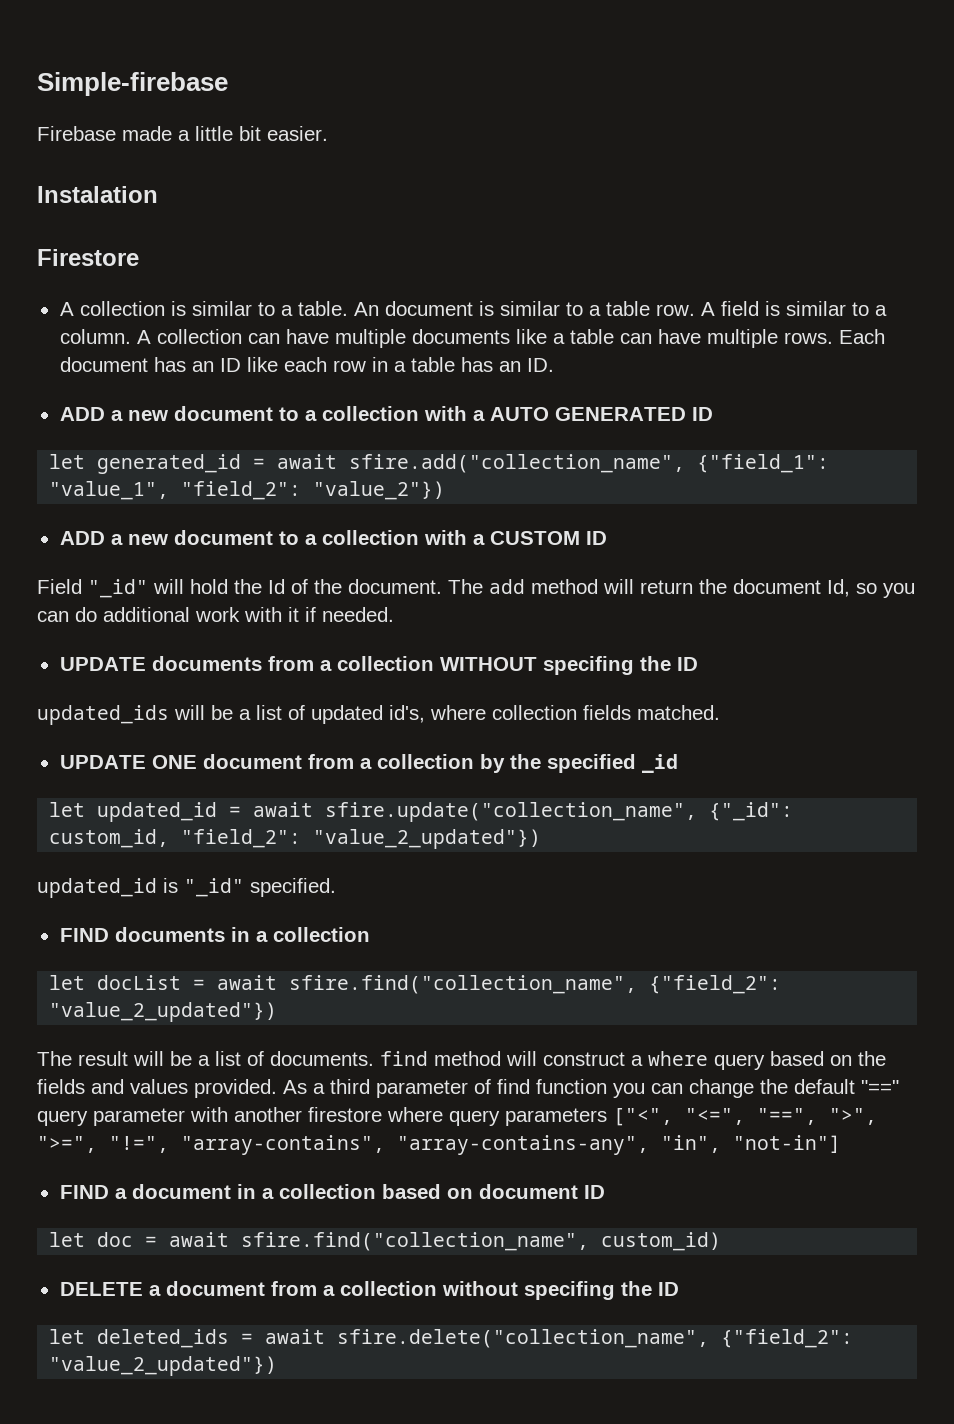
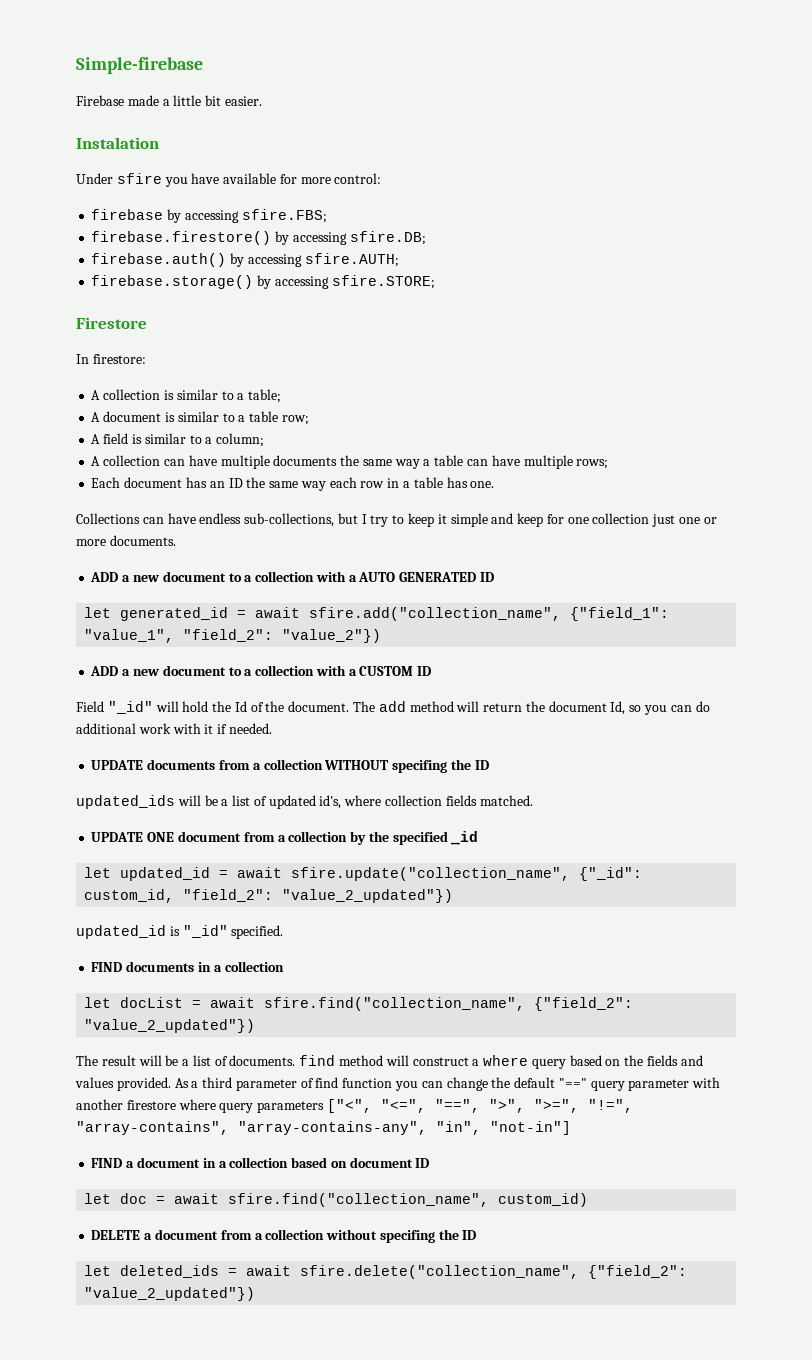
(158, 194) none -> [76,173,382,187] [91,209,327,223] [91,231,426,245] [91,253,399,267] [91,275,435,289] // Under sfire you have available for more control: // firebase by accessing sfire.FBS; // firebase.firestore() by accessing sfire.DB; // firebase.auth() by accessing sfire.AUTH; // firebase.storage() by accessing sfire.STORE;
(139, 257) none -> [76,354,146,364] // In firestore:
[297,301,379,316] table. An -> [248,389,282,403] [91,412,101,422] table; // A
[655,304,695,316] row. -> [281,415,309,425] row; //
[59,329,131,344] column. -> [216,433,265,447] column; //
[515,329,547,344] like -> [340,455,420,469] the same way
[783,332,833,344] rows. -> [576,459,609,469] rows; //
[246,357,278,372] like -> [246,477,326,491] the same way
[498,358,554,372] an ID. -> [470,481,495,488] [76,513,717,527] [76,535,176,546] one. // Collections can have endless sub-collections, but I try to keep it simple and keep for one collection just one or more documents.

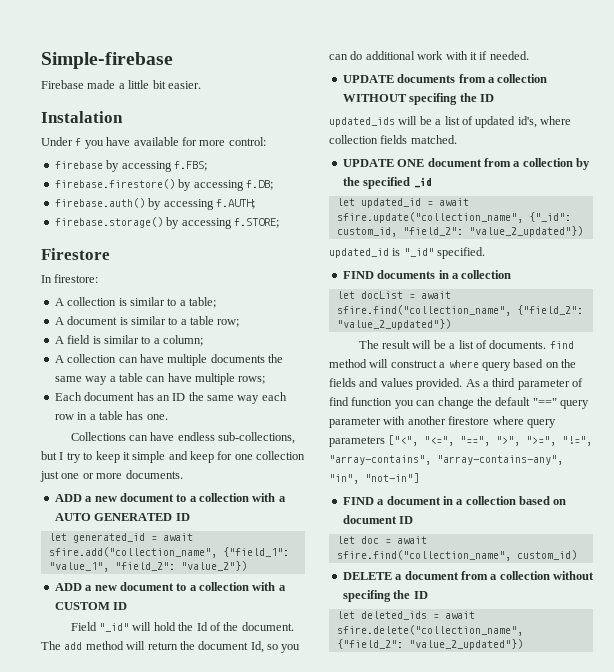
[116,173,162,184] sfire -> [75,138,82,146] f
[241,209,327,223] sfire.FBS; -> [173,161,207,171] f.FBS;
[349,231,426,245] sfire.DB; -> [245,180,273,190] f.DB;
[304,253,399,267] sfire.AUTH; -> [215,199,255,209] f.AUTH;
[331,275,435,289] sfire.STORE; -> [233,218,279,228] f.STORE;

